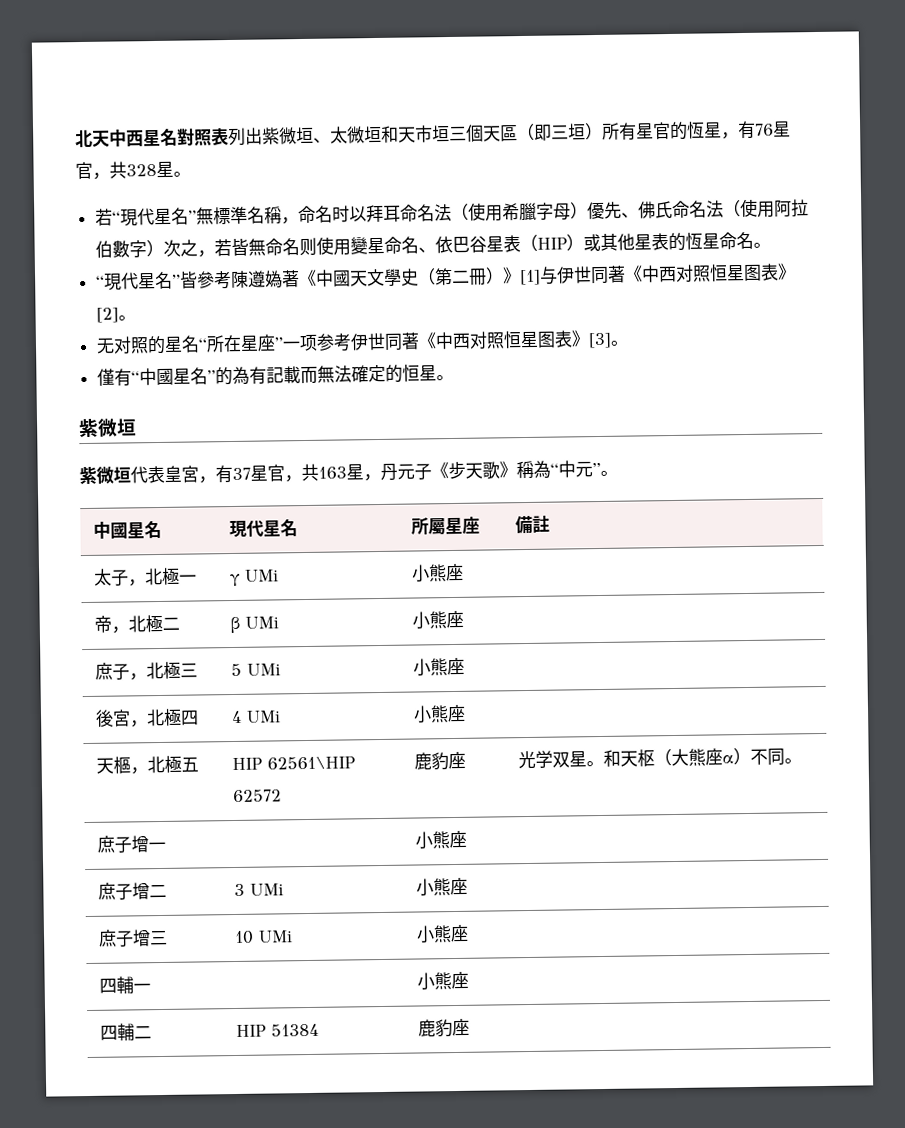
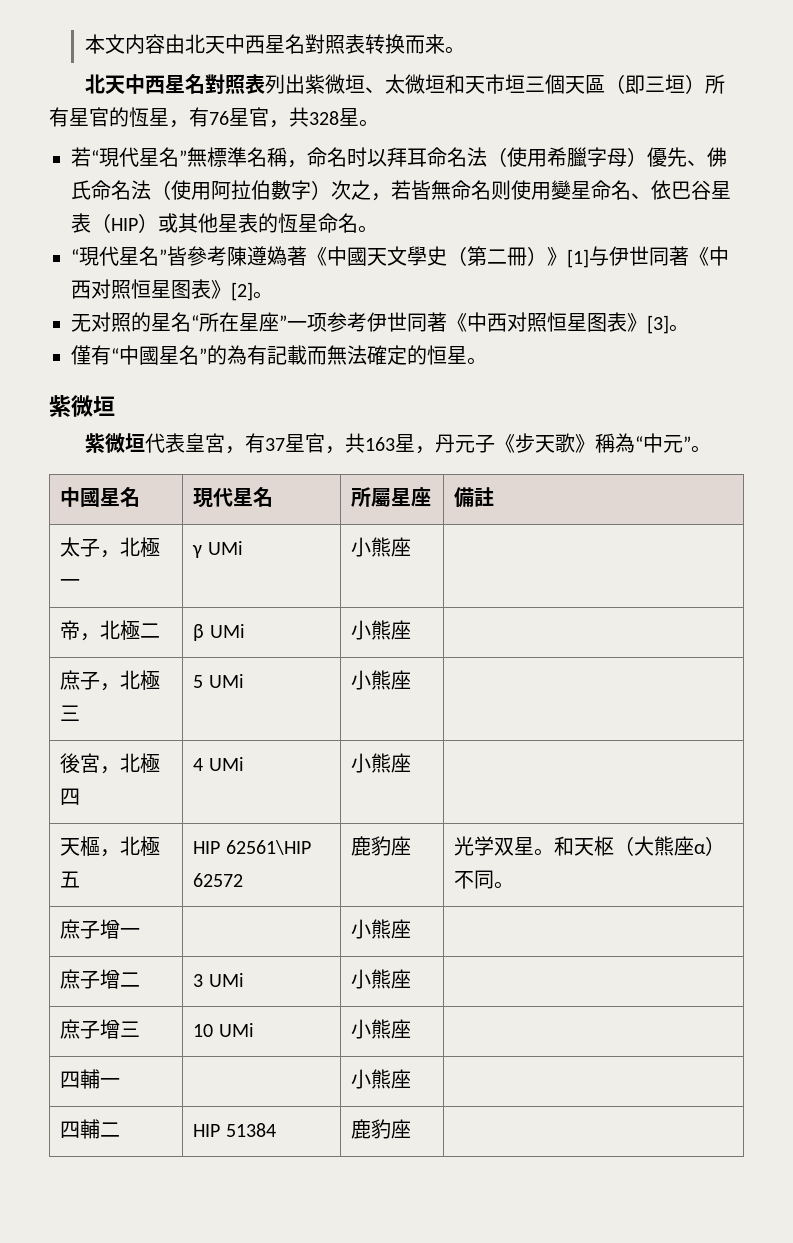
(75, 139) none -> [84,34,465,54] 本文内容由北天中西星名對照表转换而来。 //

